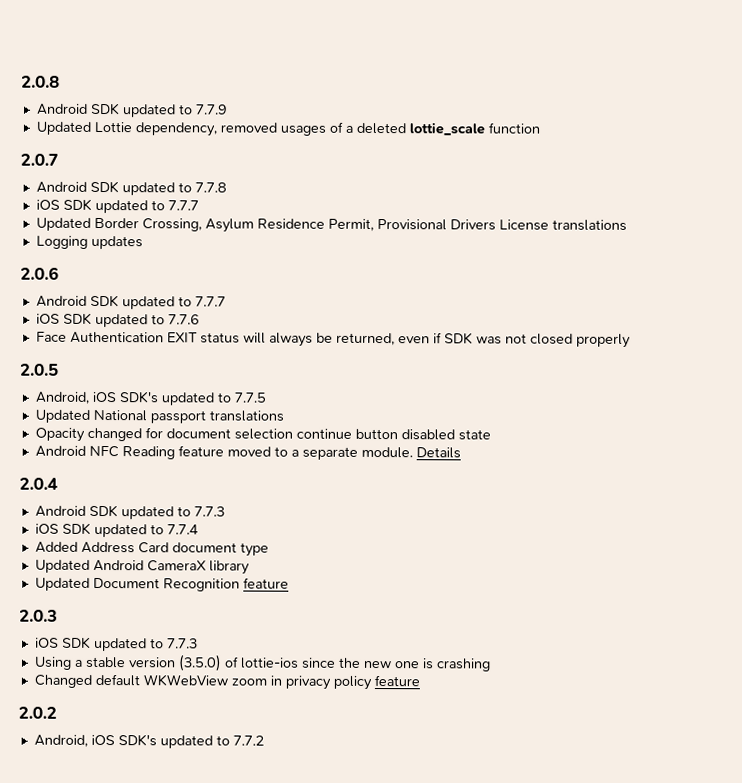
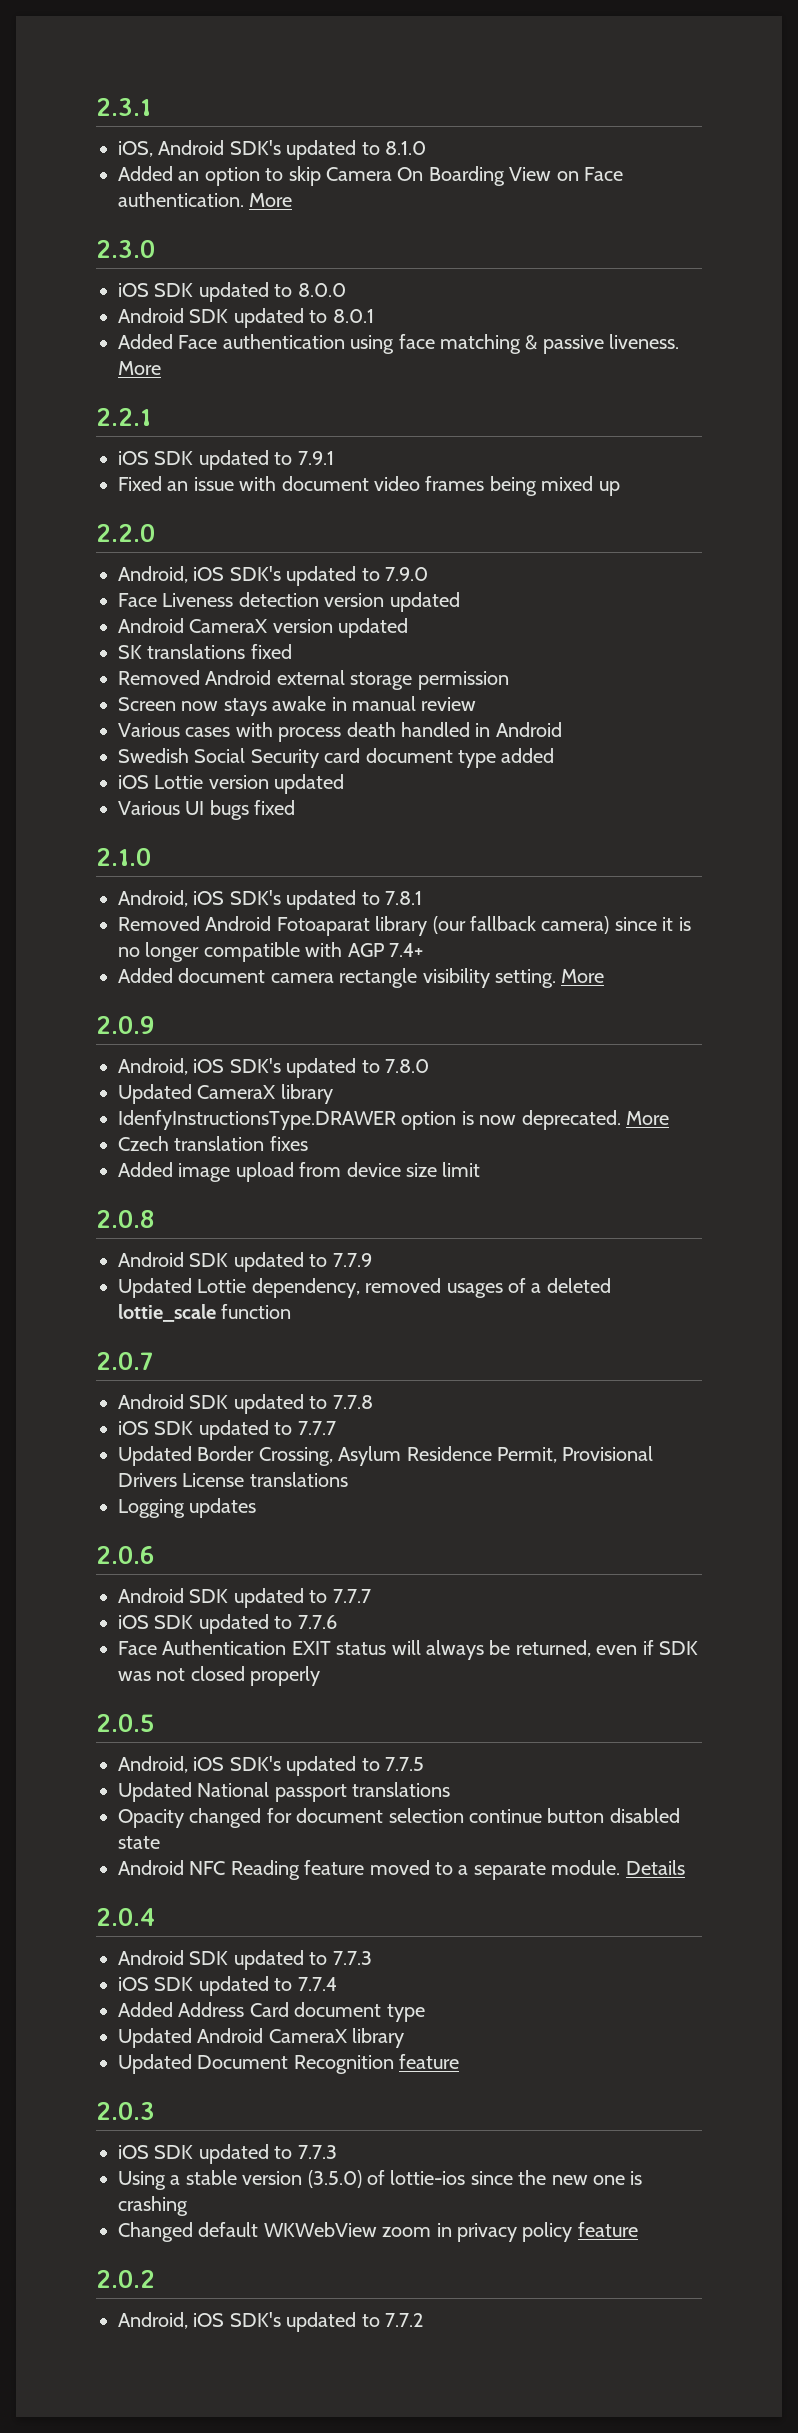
(21, 81) none -> [96,98,151,116] [118,140,426,160] [118,166,623,186] [118,192,293,207] [96,240,155,258] [118,282,346,302] [118,308,374,328] [118,334,680,354] [118,361,161,375] [96,408,151,426] [118,450,334,470] [118,476,620,496] [96,524,155,542] [118,566,428,586] [118,592,460,612] [118,618,409,638] [118,644,292,659] [118,670,509,690] [118,696,477,716] [118,722,562,742] [118,748,555,768] [118,774,345,794] [118,800,296,820] [96,848,151,866] [118,890,422,910] [118,916,691,936] [118,942,423,962] [118,968,605,988] [96,1016,154,1034] [118,1058,429,1078] [118,1084,333,1104] [118,1110,669,1130] [118,1136,308,1151] [118,1162,481,1182] 2.3.1 // iOS, Android SDK's updated to 8.1.0 // Added an option to skip Camera On Boarding View on Face authentication. More // 2.3.0 // iOS SDK updated to 8.0.0 // Android SDK updated to 8.0.1 // Added Face authentication using face matching & passive liveness. More // 2.2.1 // iOS SDK updated to 7.9.1 // Fixed an issue with document video frames being mixed up // 2.2.0 // Android, iOS SDK's updated to 7.9.0 // Face Liveness detection version updated // Android CameraX version updated // SK translations fixed // Removed Android external storage permission // Screen now stays awake in manual review // Various cases with process death handled in Android // Swedish Social Security card document type added // iOS Lottie version updated // Various UI bugs fixed // 2.1.0 // Android, iOS SDK's updated to 7.8.1 // Removed Android Fotoaparat library (our fallback camera) since it is no longer compatible with AGP 7.4+ // Added document camera rectangle visibility setting. More // 2.0.9 // Android, iOS SDK's updated to 7.8.0 // Updated CameraX library // IdenfyInstructionsType.DRAWER option is now deprecated. More // Czech translation fixes // Added image upload from device size limit //

